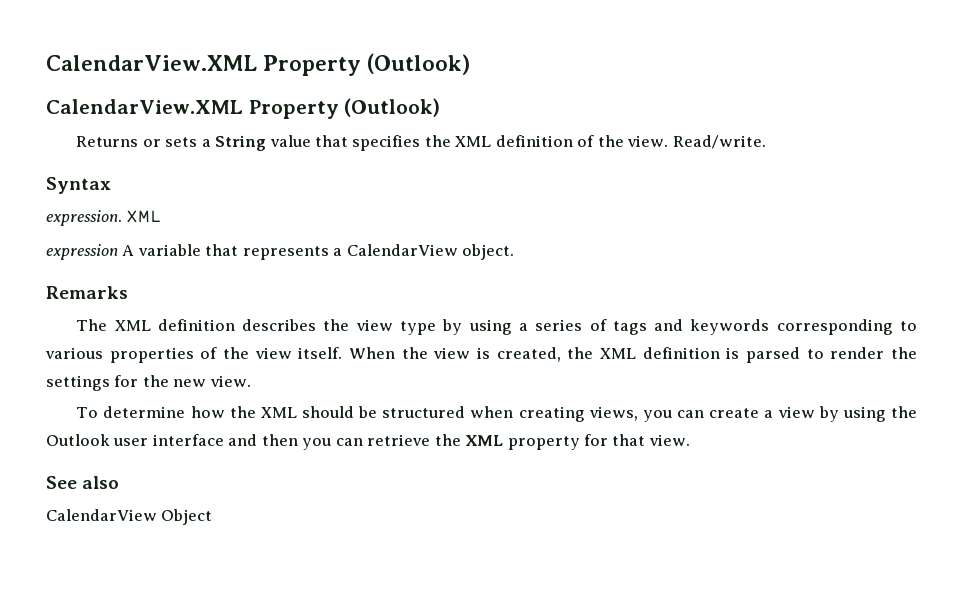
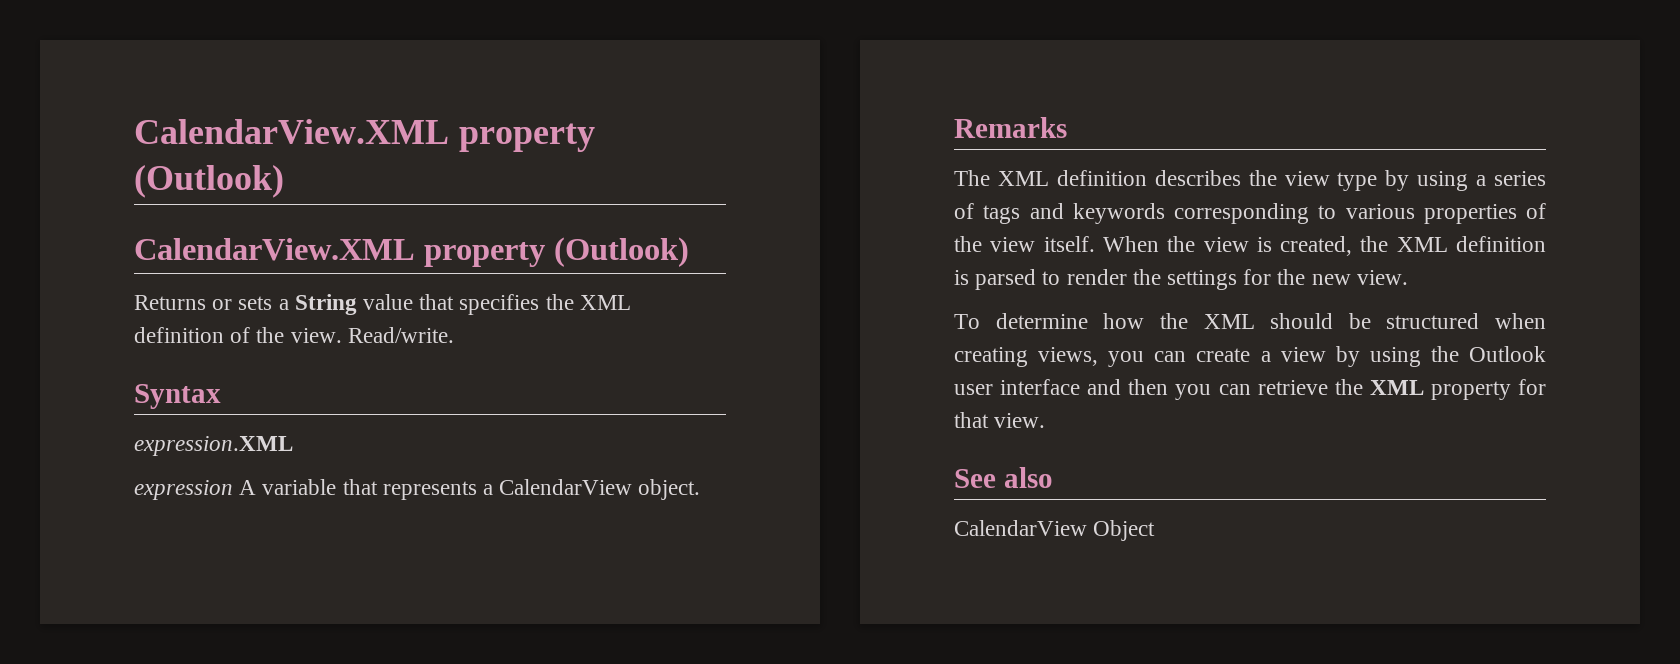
[46,55,362,76] CalendarView.XML Property -> [134,119,595,152] CalendarView.XML property
[248,100,339,119] Property -> [423,242,545,267] property
[46,210,163,226] expression. XML -> [134,436,293,456] expression.XML

